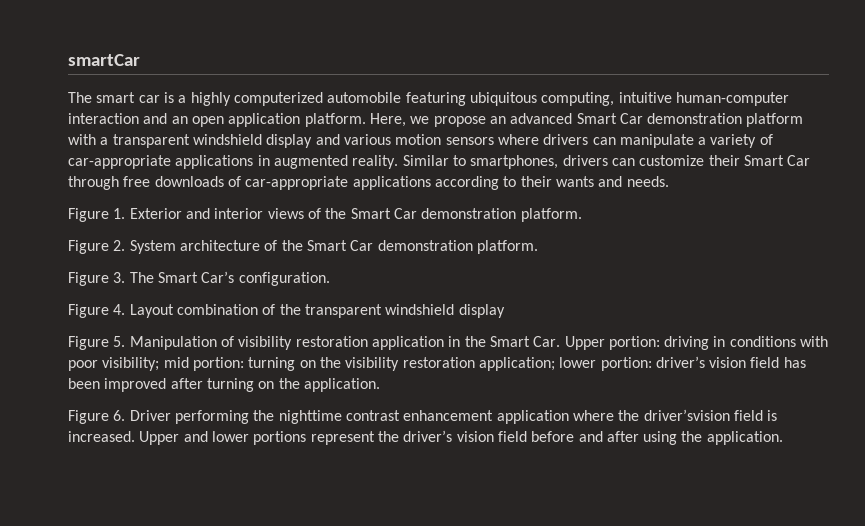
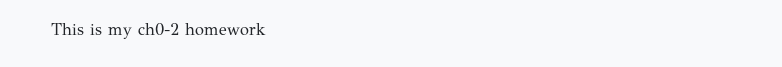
[68,54,140,66] [68,92,789,106] [68,113,804,127] [68,134,773,148] [68,155,811,169] [68,176,669,190] [68,208,582,222] [68,240,538,254] [68,271,330,286] [68,304,505,318] [68,336,829,350] [68,356,806,371] [68,378,380,392] [68,409,778,424] [68,430,783,445] smartCar // The smart car is a highly computerized automobile featuring ubiquitous computing, intuitive human-computer interaction and an open application platform. Here, we propose an advanced Smart Car demonstration platform with a transparent windshield display and various motion sensors where drivers can manipulate a variety of car-appropriate applications in augmented reality. Similar to smartphones, drivers can customize their Smart Car through free downloads of car-appropriate applications according to their wants and needs. // Figure 1. Exterior and interior views of the Smart Car demonstration platform. // Figure 2. System architecture of the Smart Car demonstration platform. // Figure 3. The Smart Car’s configuration. // Figure 4. Layout combination of the transparent windshield display // Figure 5. Manipulation of visibility restoration application in the Smart Car. Upper portion: driving in conditions with poor visibility; mid portion: turning on the visibility restoration application; lower portion: driver’s vision field has been improved after turning on the application. // Figure 6. Driver performing the nighttime contrast enhancement application where the driver’svision field is increased. Upper and lower portions represent the driver’s vision field before and after using the application. -> [51,23,266,39] This is my ch0-2 homework

